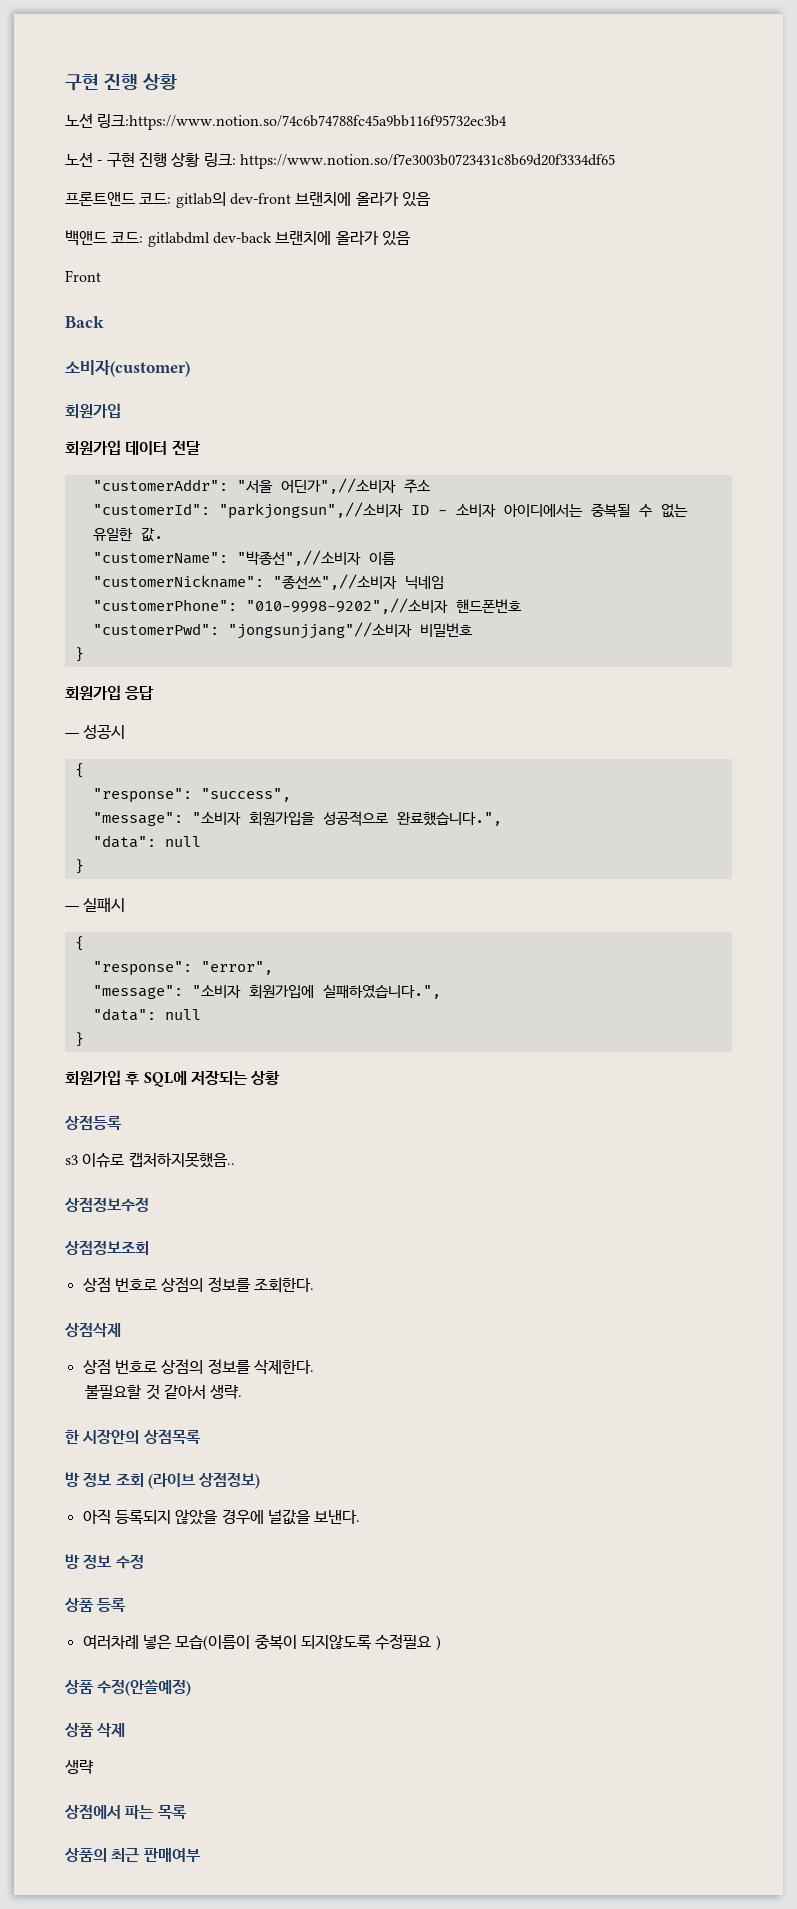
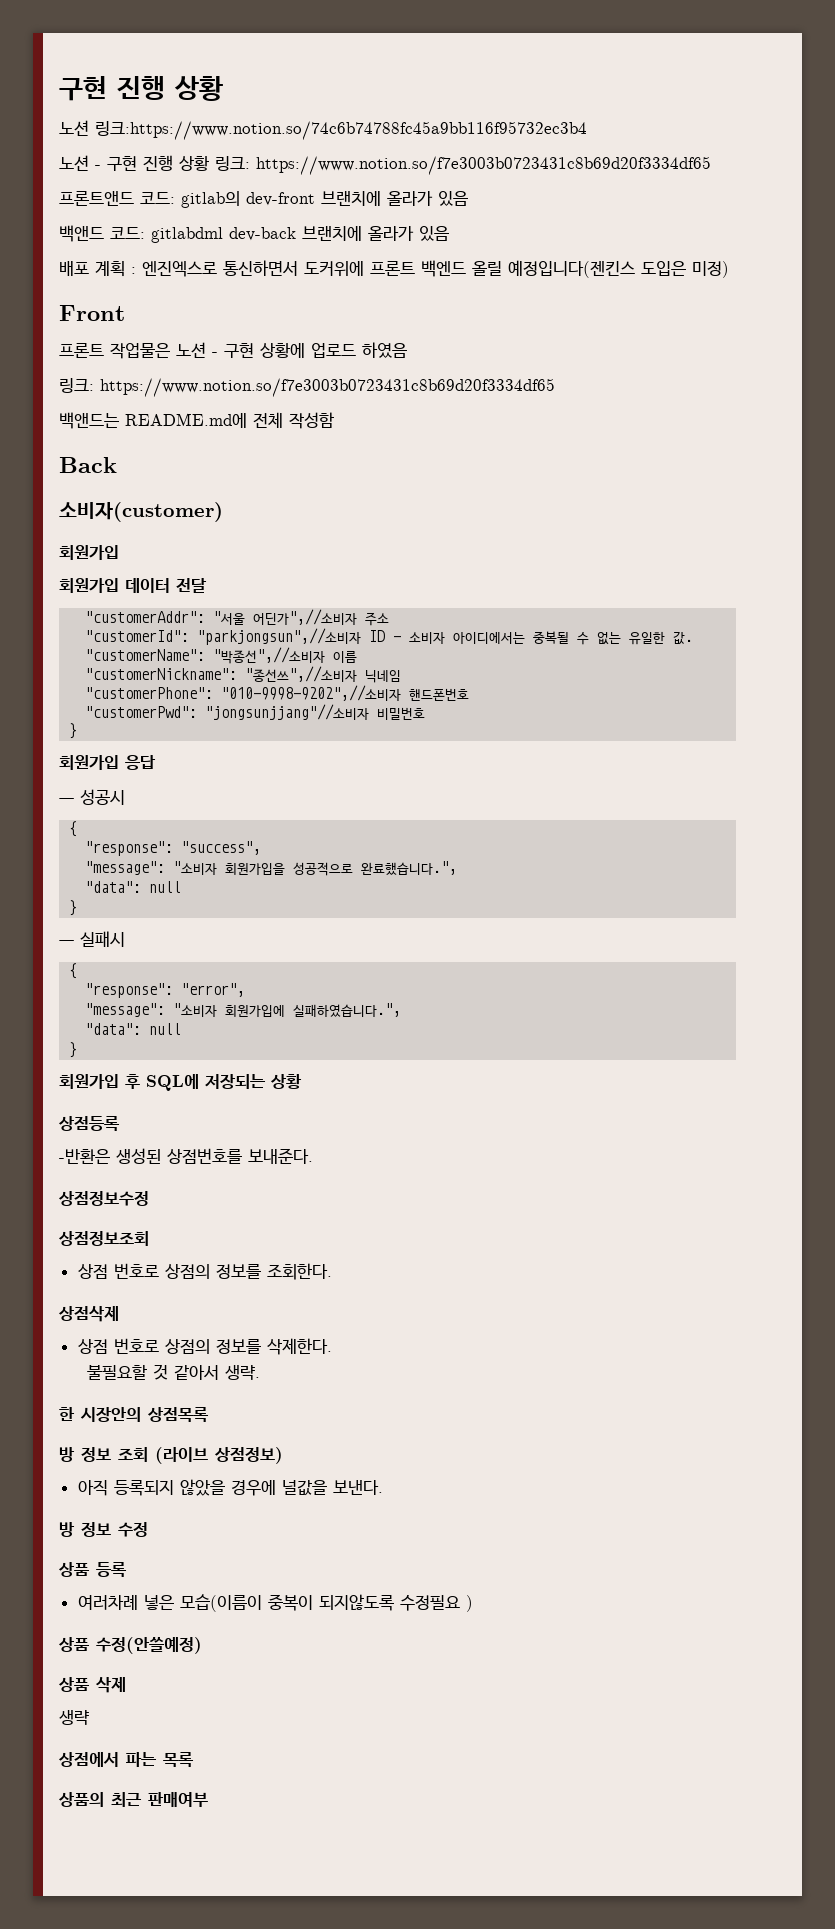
[65,270,101,282] Front -> [59,260,729,278] [59,305,125,321] [59,342,407,359] [59,378,555,397] [59,412,334,429] 배포 계획 : 엔진엑스로 통신하면서 도커위에 프론트 백엔드 올릴 예정입니다(젠킨스 도입은 미정) // Front // 프론트 작업물은 노션 - 구현 상황에 업로드 하였음 // 링크: https://www.notion.so/f7e3003b0723431c8b69d20f3334df65 // 백앤드는 README.md에 전체 작성함
[65,1152,235,1168] s3 이슈로 캡처하지못했음.. -> [59,1148,313,1164] -반환은 생성된 상점번호를 보내준다.

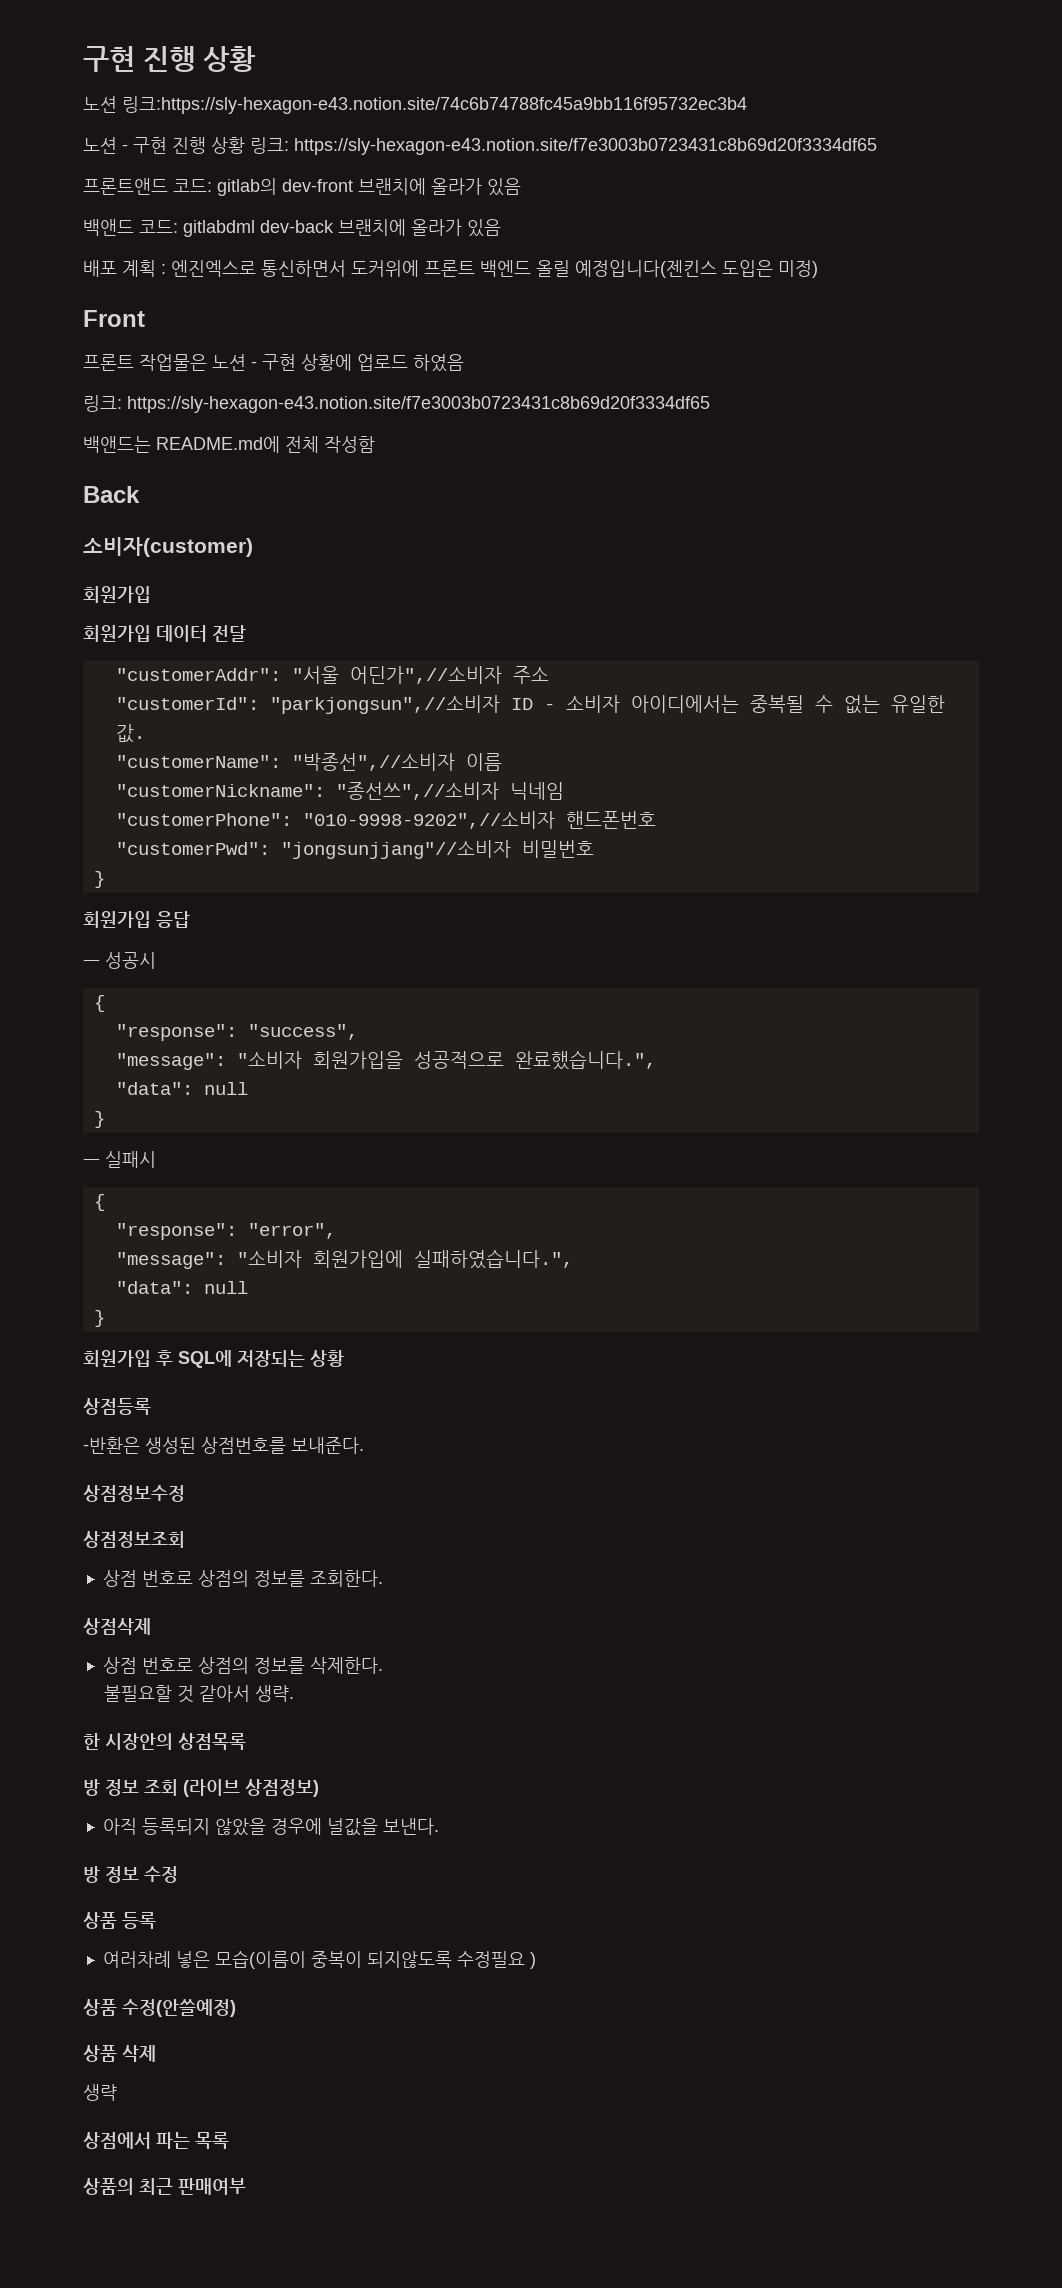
[95,121,587,140] 링크:https://www.notion.so/74c6b74788fc45a9bb116f95732ec3b4 -> [122,96,747,114] 링크:https://sly-hexagon-e43.notion.site/74c6b74788fc45a9bb116f95732ec3b4
[256,156,711,175] https://www.notion.so/f7e3003b0723431c8b69d20f3334df65 -> [294,138,877,155] https://sly-hexagon-e43.notion.site/f7e3003b0723431c8b69d20f3334df65
[100,378,555,397] https://www.notion.so/f7e3003b0723431c8b69d20f3334df65 -> [127,396,710,413] https://sly-hexagon-e43.notion.site/f7e3003b0723431c8b69d20f3334df65

